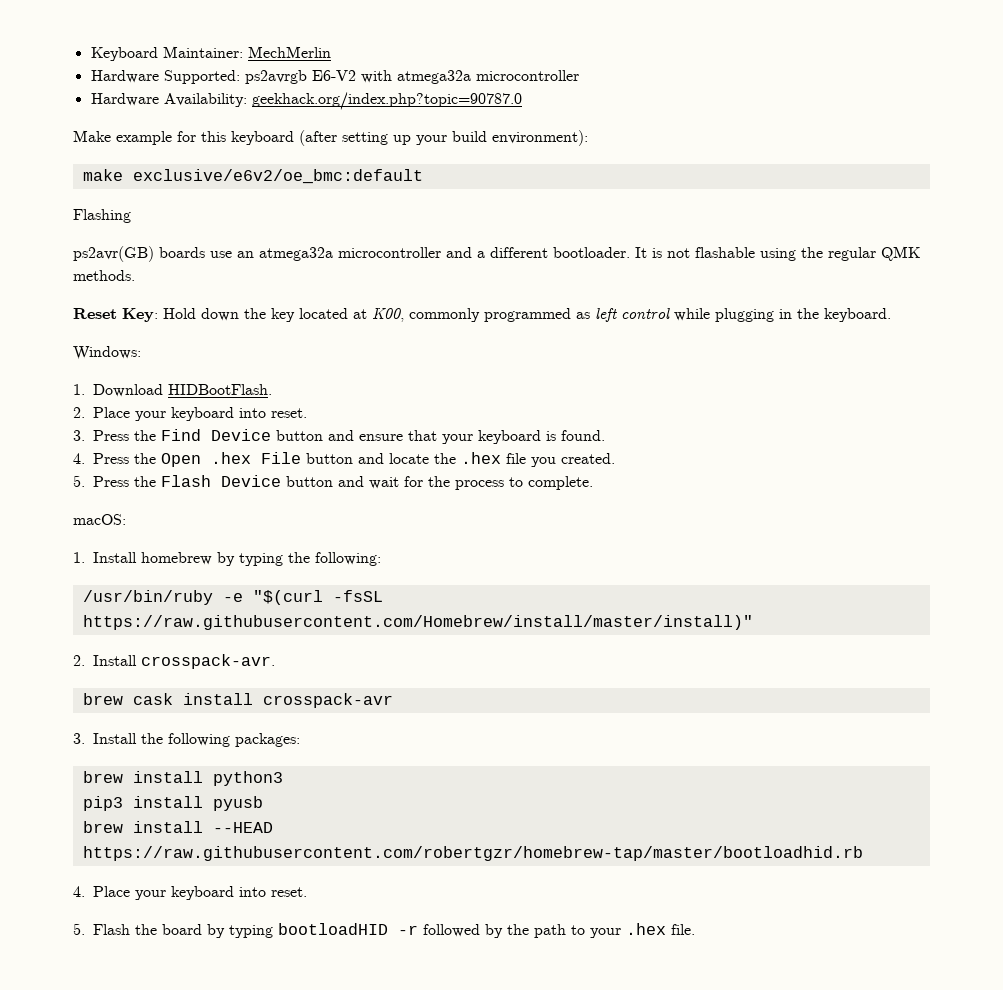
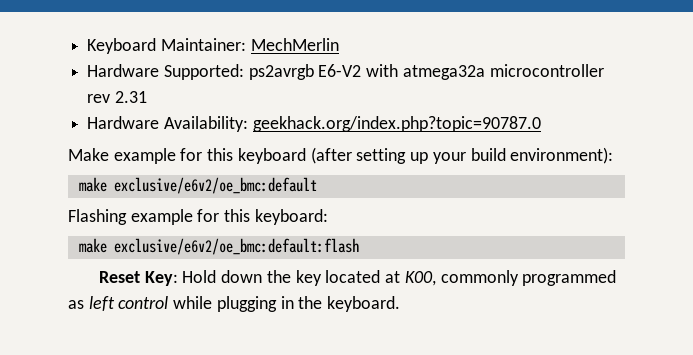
(579, 75) none -> [87,91,147,103] rev 2.31
[73,246,920,262] [73,270,135,281] // ps2avr(GB) boards use an atmega32a microcontroller and a different bootloader. It is not flashable using the regular QMK methods. -> [130,209,328,225] [78,238,359,255] example for this keyboard: // make exclusive/e6v2/oe_bmc:default:flash
[73,346,141,360] [73,384,272,397] [73,407,307,421] [73,429,605,444] [73,452,615,467] [73,475,593,490] [73,514,126,525] [73,552,381,566] [82,590,383,605] [82,615,753,630] [73,654,275,669] [82,693,393,708] [73,733,300,747] [82,771,283,786] [82,796,263,811] [82,821,273,833] [82,846,863,861] [73,886,307,900] [73,923,695,938] // Windows: // 1. Download HIDBootFlash. // 2. Place your keyboard into reset. // 3. Press the Find Device button and ensure that your keyboard is found. // 4. Press the Open .hex File button and locate the .hex file you created. // 5. Press the Flash Device button and wait for the process to complete. // macOS: // 1. Install homebrew by typing the following: // /usr/bin/ruby -e "$(curl -fsSL https://raw.githubusercontent.com/Homebrew/install/master/install)" // 2. Install crosspack-avr. // brew cask install crosspack-avr // 3. Install the following packages: // brew install python3 // pip3 install pyusb // brew install --HEAD https://raw.githubusercontent.com/robertgzr/homebrew-tap/master/bootloadhid.rb // 4. Place your keyboard into reset. // 5. Flash the board by typing bootloadHID -r followed by the path to your .hex file. -> (401, 304) none

